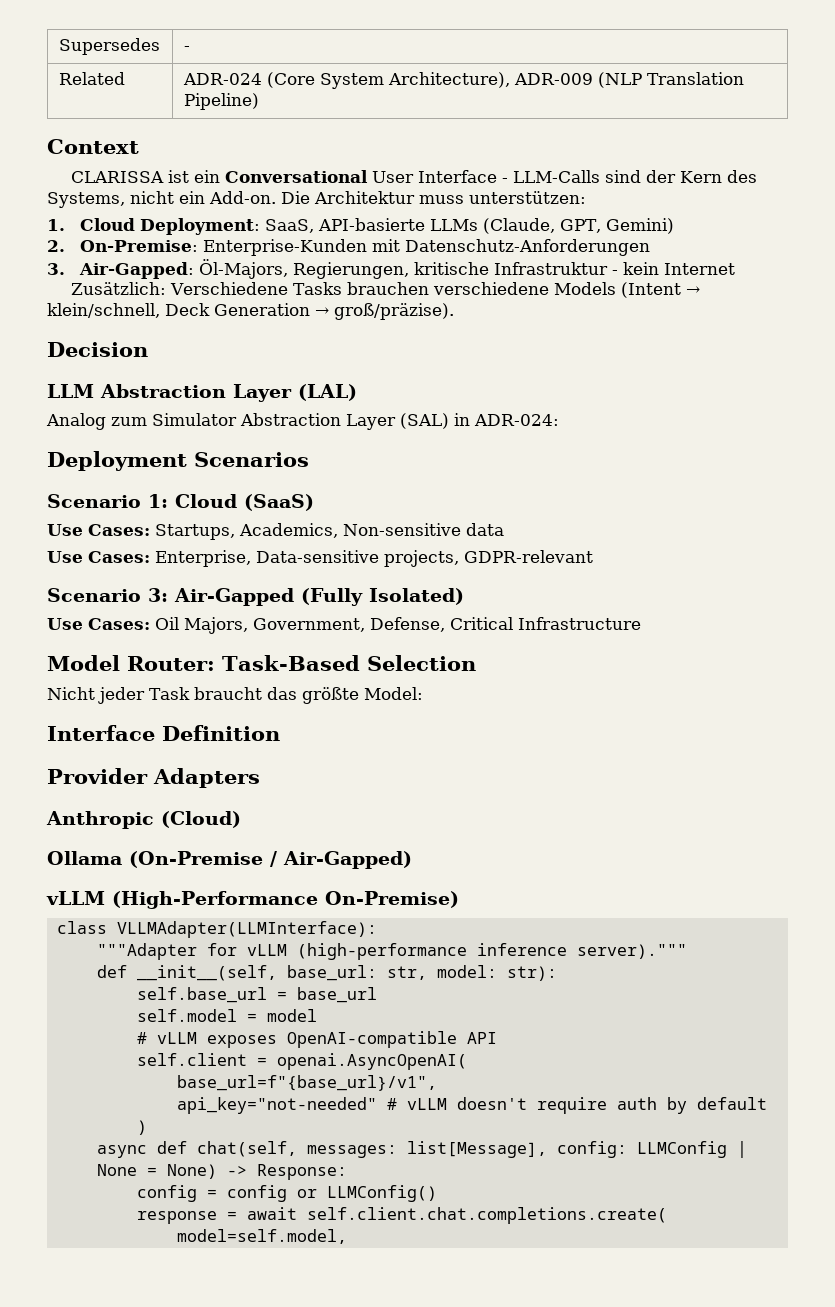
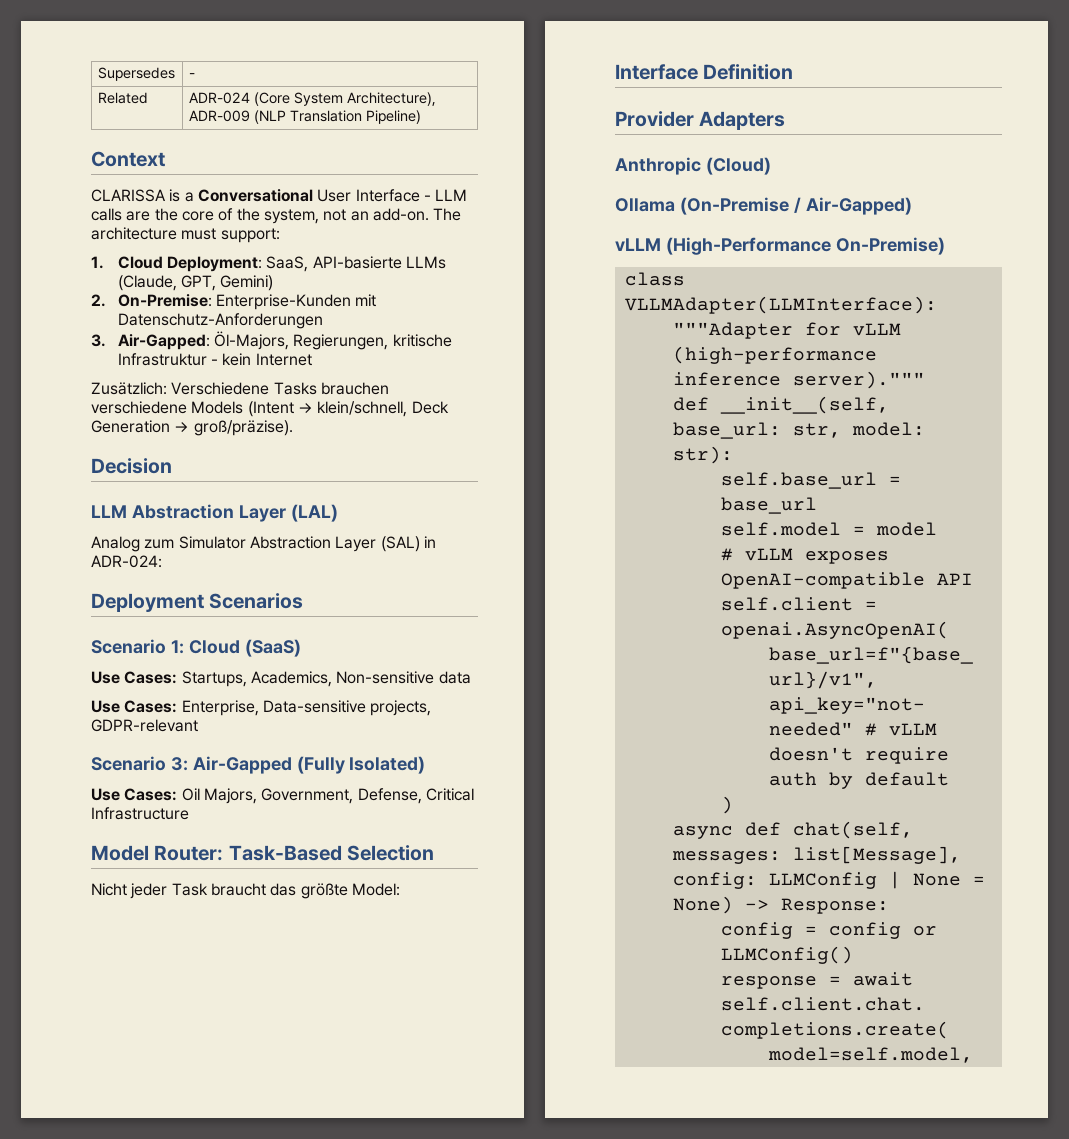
[168,170,221,183] ist ein -> [169,189,194,202] is a
[513,170,758,183] [47,191,586,208] LLM-Calls sind der Kern des Systems, nicht ein Add-on. Die Architektur muss unterstützen: -> [435,189,468,201] [91,208,462,224] [91,227,280,243] LLM calls are the core of the system, not an add-on. The architecture must support:

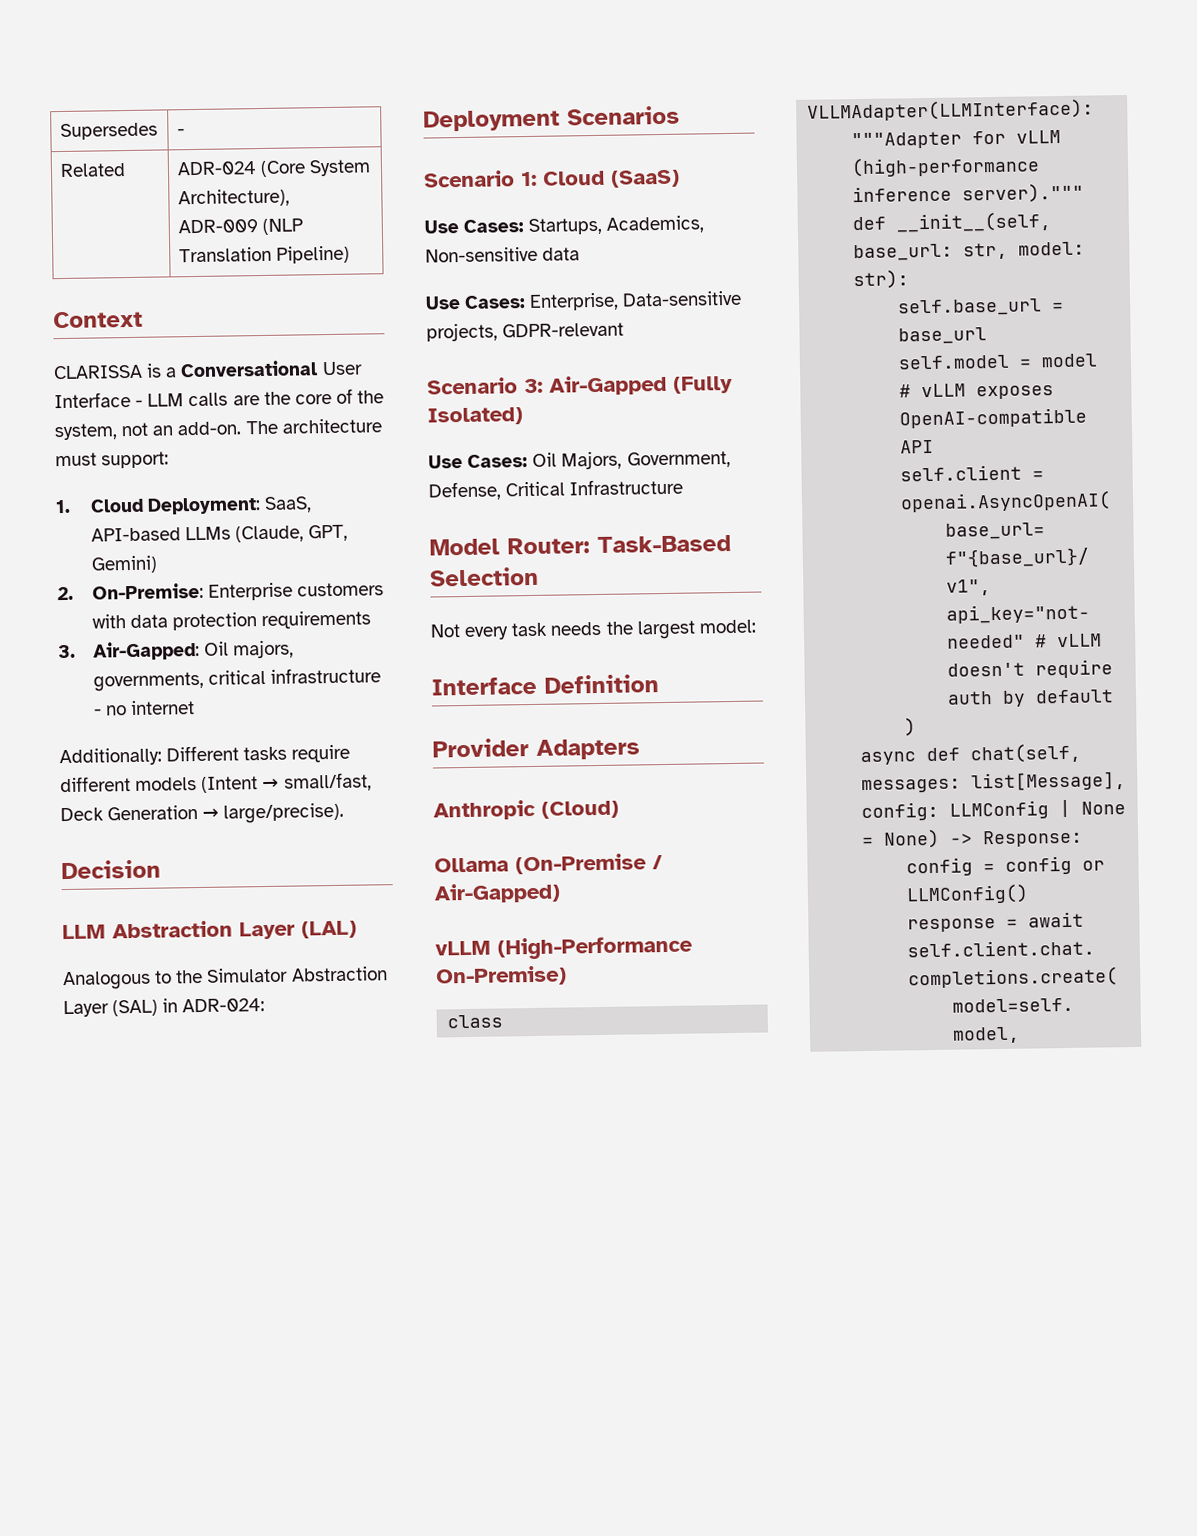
[312,256,402,269] API-basierte -> [91,527,182,542] API-based
[215,294,377,310] [117,313,323,329] [91,331,452,350] [117,353,312,366] [91,382,389,395] [91,401,244,414] Enterprise-Kunden mit Datenschutz-Anforderungen // 3. Air-Gapped: Öl-Majors, Regierungen, kritische Infrastruktur - kein Internet // Zusätzlich: Verschiedene Tasks brauchen verschiedene Models -> [208,582,385,601] [92,610,372,631] [58,639,295,661] [93,667,382,692] [94,700,196,716] [59,744,351,767] [60,776,198,793] Enterprise customers with data protection requirements // 3. Air-Gapped: Oil majors, governments, critical infrastructure - no internet // Additionally: Different tasks require different models
[317,401,408,417] klein/schnell, -> [283,772,372,792] small/fast,
[193,420,293,436] groß/präzise). -> [223,802,345,824] large/precise).
[91,536,175,552] Analog zum -> [63,969,204,991] Analogous to the
[91,883,400,899] Nicht jeder Task braucht das größte Model: -> [430,619,756,640] Not every task needs the largest model:

